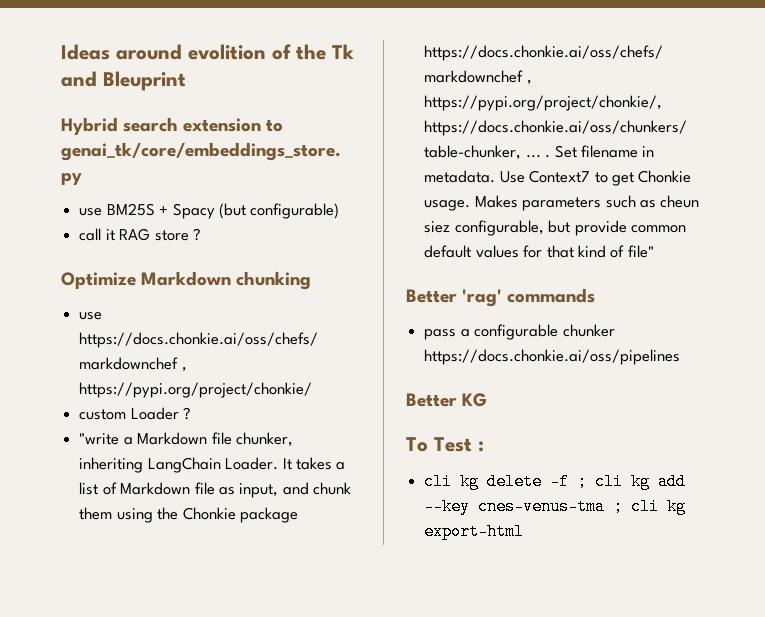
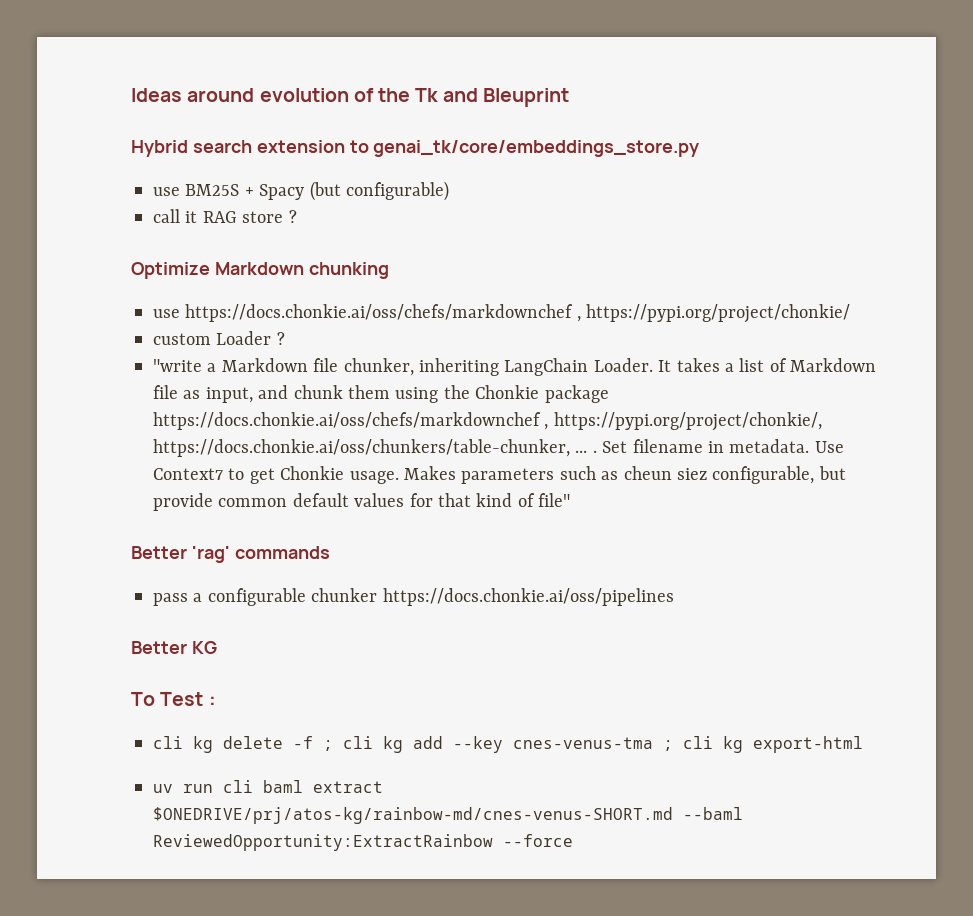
[188,44,266,60] evolition -> [259,88,349,102] evolution
(525, 531) none -> [153,780,383,793] [153,807,743,824] [153,834,573,851] // uv run cli baml extract $ONEDRIVE/prj/atos-kg/rainbow-md/cnes-venus-SHORT.md --baml ReviewedOpportunity:ExtractRainbow --force

